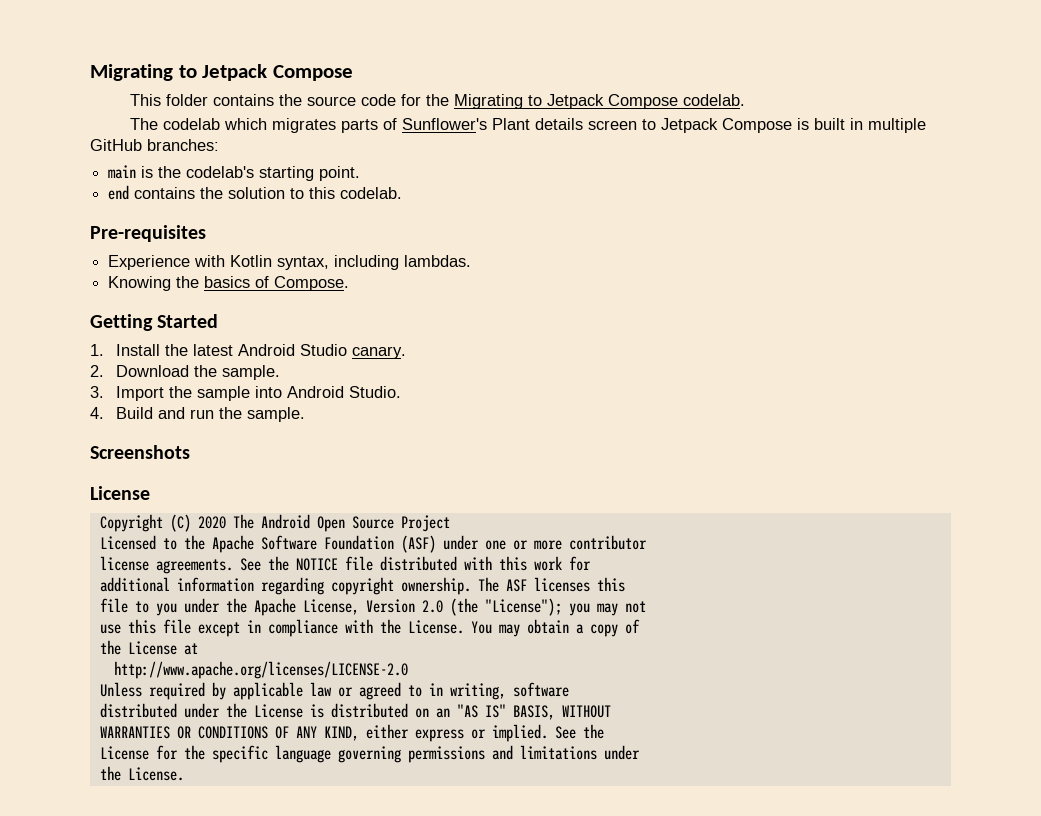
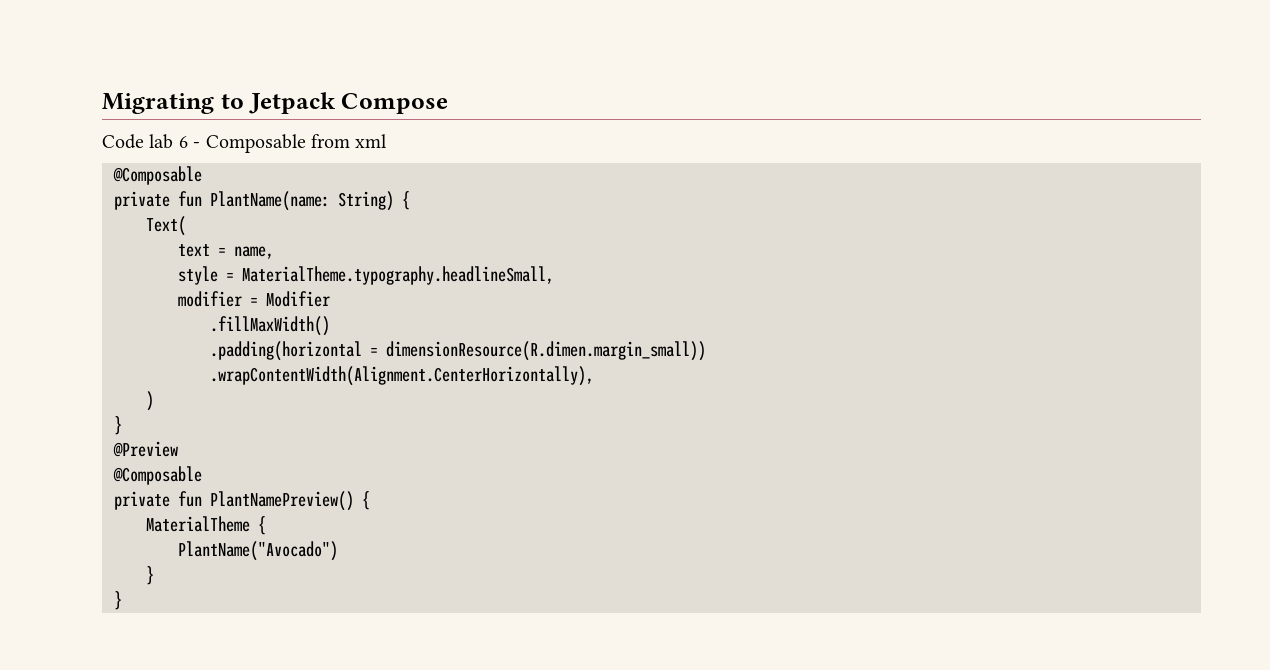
[129,94,745,109] [129,118,926,133] [90,139,219,151] [108,165,361,181] [108,185,403,200] [90,225,206,242] [108,255,472,270] [108,276,350,291] [90,314,219,331] [90,344,407,359] [90,365,281,380] [90,386,402,401] [90,407,306,422] [90,445,190,459] [90,486,150,500] [99,514,450,532] [99,535,647,553] [99,556,591,574] [99,577,625,595] [99,598,646,616] [99,619,640,637] [99,640,198,655] [113,661,408,679] [99,682,569,700] [99,703,611,720] [99,724,604,742] [99,745,640,763] [99,766,184,781] This folder contains the source code for the Migrating to Jetpack Compose codelab. // The codelab which migrates parts of Sunflower's Plant details screen to Jetpack Compose is built in multiple GitHub branches: // main is the codelab's starting point. // end contains the solution to this codelab. // Pre-requisites // Experience with Kotlin syntax, including lambdas. // Knowing the basics of Compose. // Getting Started // 1. Install the latest Android Studio canary. // 2. Download the sample. // 3. Import the sample into Android Studio. // 4. Build and run the sample. // Screenshots // License // Copyright (C) 2020 The Android Open Source Project // Licensed to the Apache Software Foundation (ASF) under one or more contributor // license agreements. See the NOTICE file distributed with this work for // additional information regarding copyright ownership. The ASF licenses this // file to you under the Apache License, Version 2.0 (the "License"); you may not // use this file except in compliance with the License. You may obtain a copy of // the License at // http://www.apache.org/licenses/LICENSE-2.0 // Unless required by applicable law or agreed to in writing, software // distributed under the License is distributed on an "AS IS" BASIS, WITHOUT // WARRANTIES OR CONDITIONS OF ANY KIND, either express or implied. See the // License for the specific language governing permissions and limitations under // the License. -> [102,134,388,153] [113,166,202,185] [114,191,410,211] [146,216,186,236] [178,244,274,259] [178,266,554,285] [178,291,330,307] [210,316,330,336] [210,341,706,361] [210,366,594,386] [146,391,154,411] [114,416,122,435] [113,441,178,457] [113,466,202,485] [114,491,370,511] [146,516,266,535] [178,541,338,561] [146,566,154,585] [114,591,122,610] Code lab 6 - Composable from xml // @Composable // private fun PlantName(name: String) { // Text( // text = name, // style = MaterialTheme.typography.headlineSmall, // modifier = Modifier // .fillMaxWidth() // .padding(horizontal = dimensionResource(R.dimen.margin_small)) // .wrapContentWidth(Alignment.CenterHorizontally), // ) // } // @Preview // @Composable // private fun PlantNamePreview() { // MaterialTheme { // PlantName("Avocado") // } // }

